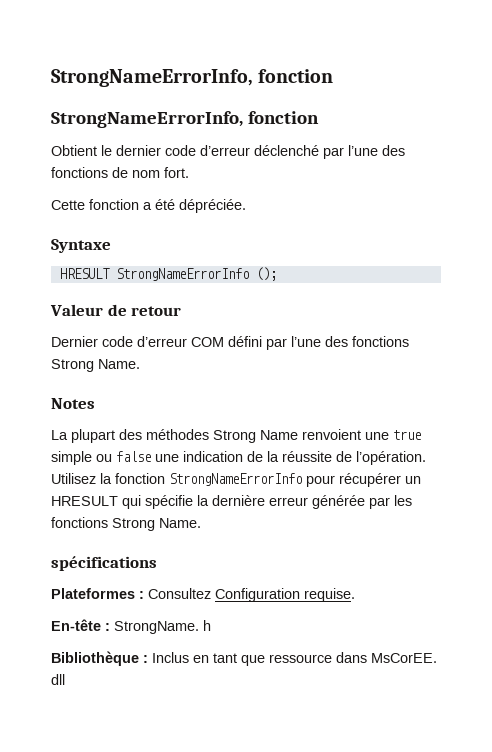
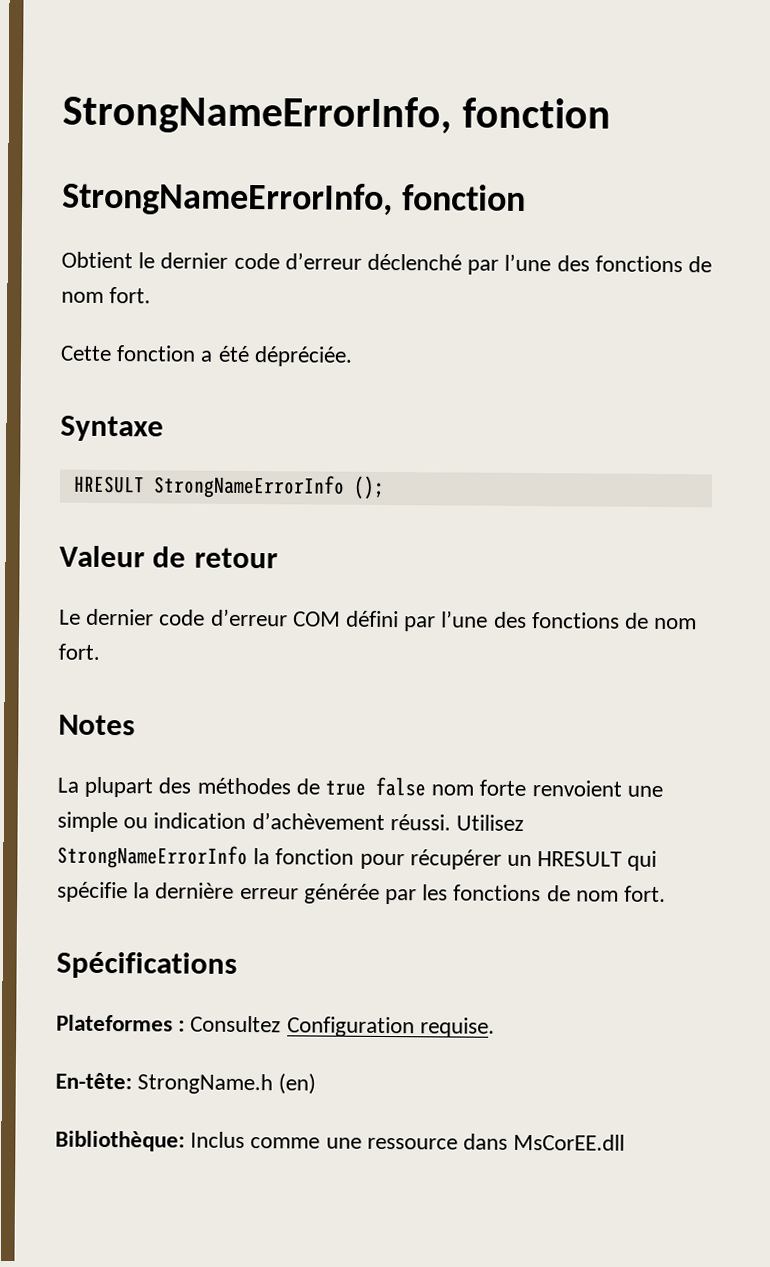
[51,336,98,347] Dernier -> [59,608,155,626] Le dernier
[51,359,140,372] Strong Name. -> [625,612,698,630] [58,643,100,660] de nom fort.
[213,430,298,443] Strong Name -> [295,776,527,797] de true false nom forte
[393,430,421,440] true -> (663, 791) none
[116,451,426,465] [51,473,96,484] false une indication de la réussite de l’opération. Utilisez -> [153,812,525,832] [57,844,248,870] indication d’achèvement réussi. Utilisez StrongNameErrorInfo
[169,473,302,486] StrongNameErrorInfo -> (355, 856) none
[112,518,201,531] [51,556,157,571] Strong Name. // spécifications -> [546,885,667,903] [56,951,237,979] de nom fort. // Spécifications
[51,619,211,634] [51,651,437,666] [51,674,65,685] En-tête : StrongName. h // Bibliothèque : Inclus en tant que ressource dans MsCorEE. dll -> [55,1072,317,1095] [55,1130,626,1152] En-tête: StrongName.h (en) // Bibliothèque: Inclus comme une ressource dans MsCorEE.dll

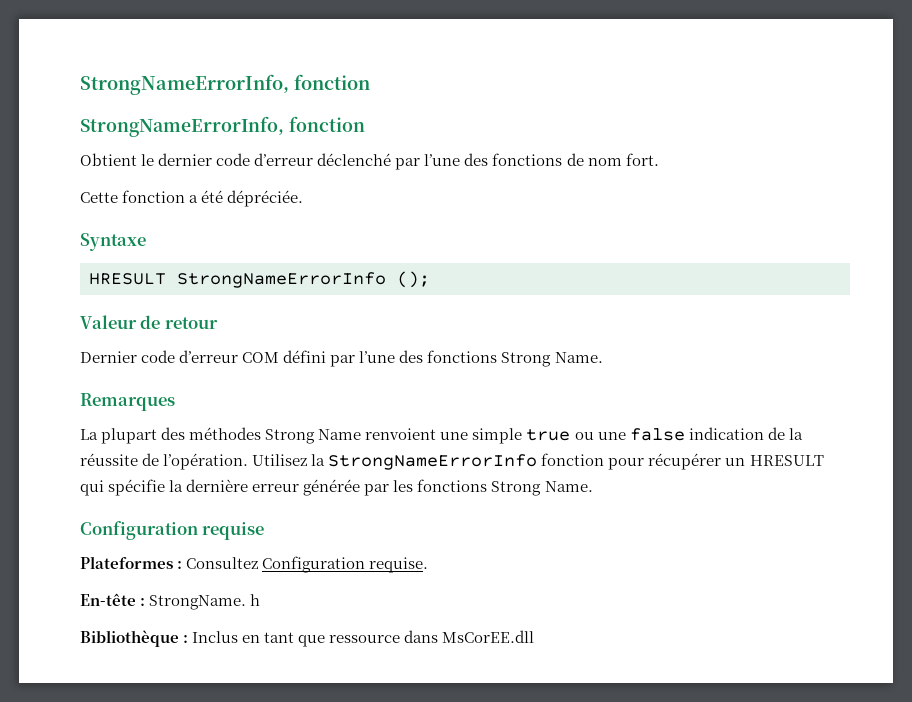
[59,608,155,626] Le dernier -> [80,351,137,363] Dernier
[625,612,698,630] [58,643,100,660] [58,714,135,736] de nom fort. // Notes -> [501,352,603,367] [80,393,175,411] Strong Name. // Remarques
[295,776,663,797] [57,811,525,833] [57,844,271,870] de true false nom forte renvoient une simple ou indication d’achèvement réussi. Utilisez StrongNameErrorInfo la -> [265,427,803,444] [80,453,538,470] Strong Name renvoient une simple true ou une false indication de la réussite de l’opération. Utilisez la StrongNameErrorInfo
[546,885,667,903] [56,951,237,979] de nom fort. // Spécifications -> [491,481,593,496] [80,521,265,540] Strong Name. // Configuration requise
[55,1072,317,1095] [55,1130,362,1152] En-tête: StrongName.h (en) // Bibliothèque: Inclus comme une -> [80,593,261,610] [80,630,326,647] En-tête : StrongName. h // Bibliothèque : Inclus en tant que

